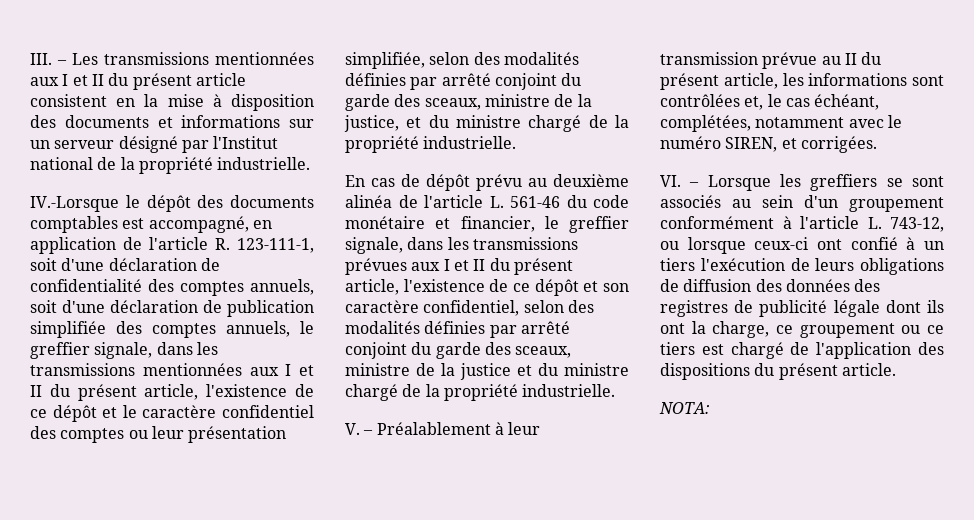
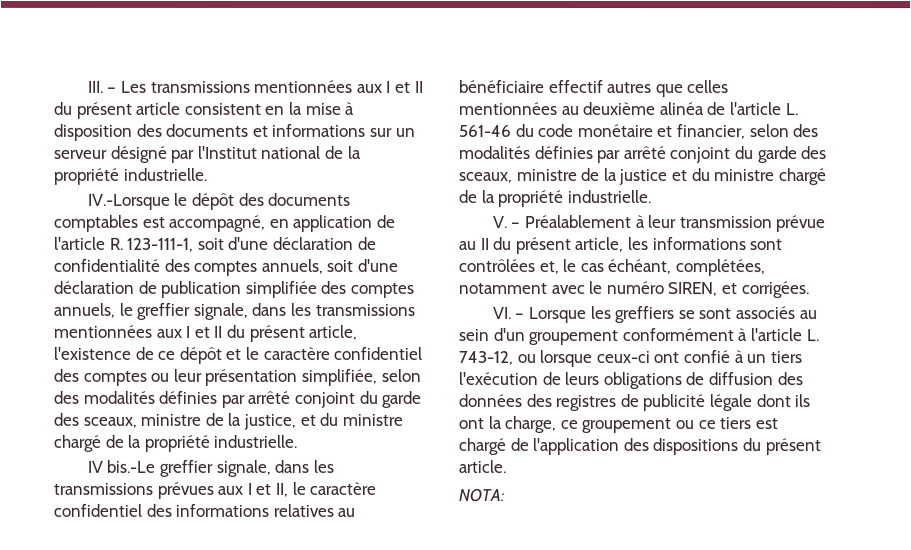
[345,174,522,191] En cas de dépôt prévu -> [86,459,334,477] [53,481,377,499] [53,503,356,517] [459,80,730,98] [459,102,558,116] IV bis.-Le greffier signale, dans les transmissions prévues aux I et II, le caractère confidentiel des informations relatives au bénéficiaire effectif autres que celles mentionnées
[544,216,629,233] [345,237,578,254] [345,258,573,275] [345,279,629,296] [345,300,520,316] le greffier signale, dans les transmissions prévues aux I et II du présent article, l'existence de ce dépôt et son caractère confidentiel, -> (746, 132) none

